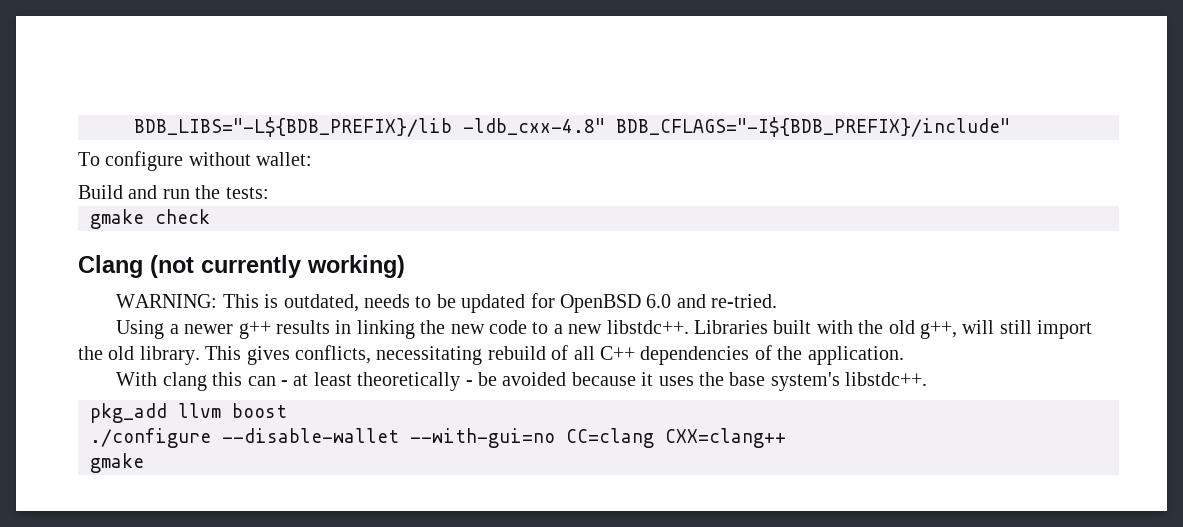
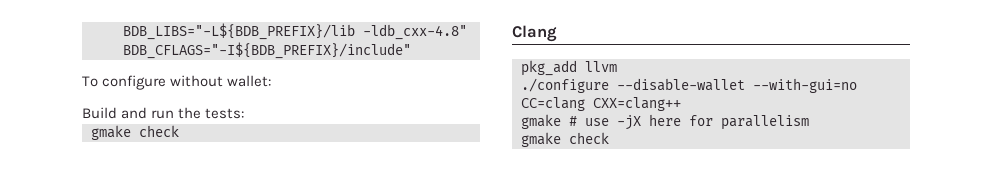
[150,255,405,278] [116,293,778,313] [116,320,1093,339] [78,345,904,365] [116,372,928,391] (not currently working) // WARNING: This is outdated, needs to be updated for OpenBSD 6.0 and re-tried. // Using a newer g++ results in linking the new code to a new libstdc++. Libraries built with the old g++, will still import the old library. This gives conflicts, necessitating rebuild of all C++ dependencies of the application. // With clang this can - at least theoretically - be avoided because it uses the base system's libstdc++. -> (557, 33) none
[232,403,287,418] boost -> (617, 66) none
(144, 463) none -> [569,114,809,130] [521,132,609,147] # use -jX here for parallelism // gmake check

